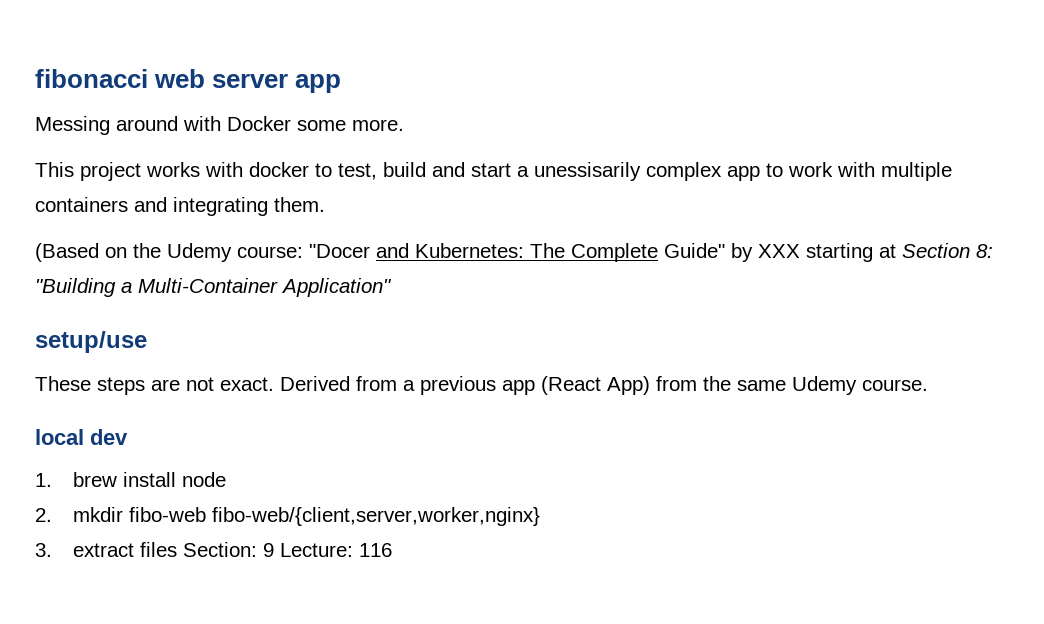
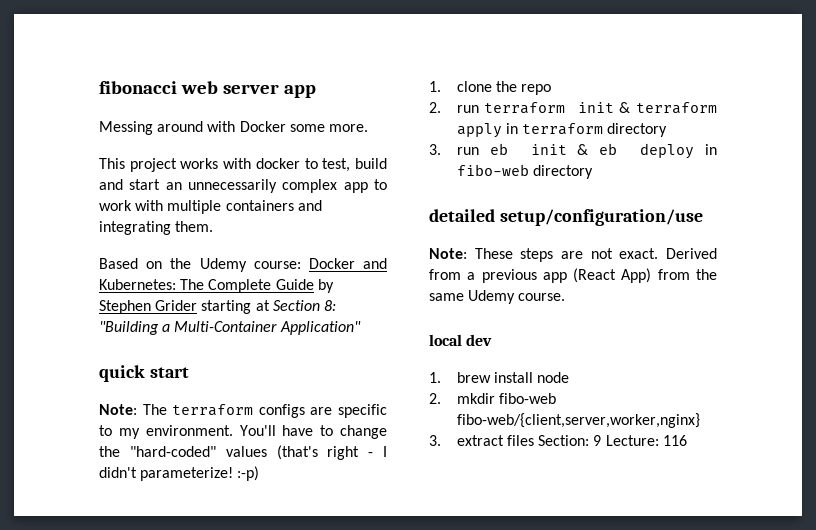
[517,162,641,181] a unessisarily -> [165,179,277,193] an unnecessarily
[35,243,99,262] (Based -> [99,258,138,269] Based
[309,244,370,258] "Docer -> [308,258,355,269] Docker
[664,243,800,262] Guide" by XXX -> [275,279,334,293] [99,300,198,314] Guide by Stephen Grider
[35,331,147,353] setup/use // -> [99,365,189,382] [99,404,387,418] [99,425,387,439] [99,445,387,460] [99,466,260,481] [429,81,552,95] [429,102,717,114] [456,123,668,138] [429,143,717,159] [456,164,593,179] [429,209,703,226] [429,248,467,259] quick start // Note: The terraform configs are specific to my environment. You'll have to change the "hard-coded" values (that's right - I didn't parameterize! :-p) // 1. clone the repo // 2. run terraform init & terraform apply in terraform directory // 3. run eb init & eb deploy in fibo-web directory // detailed setup/configuration/use // Note:

